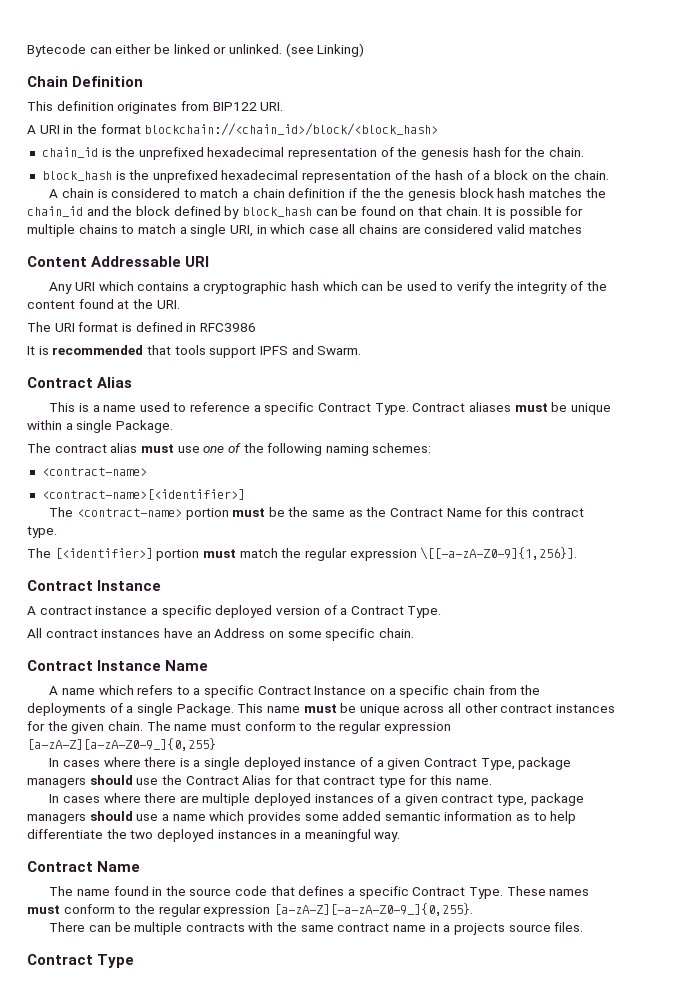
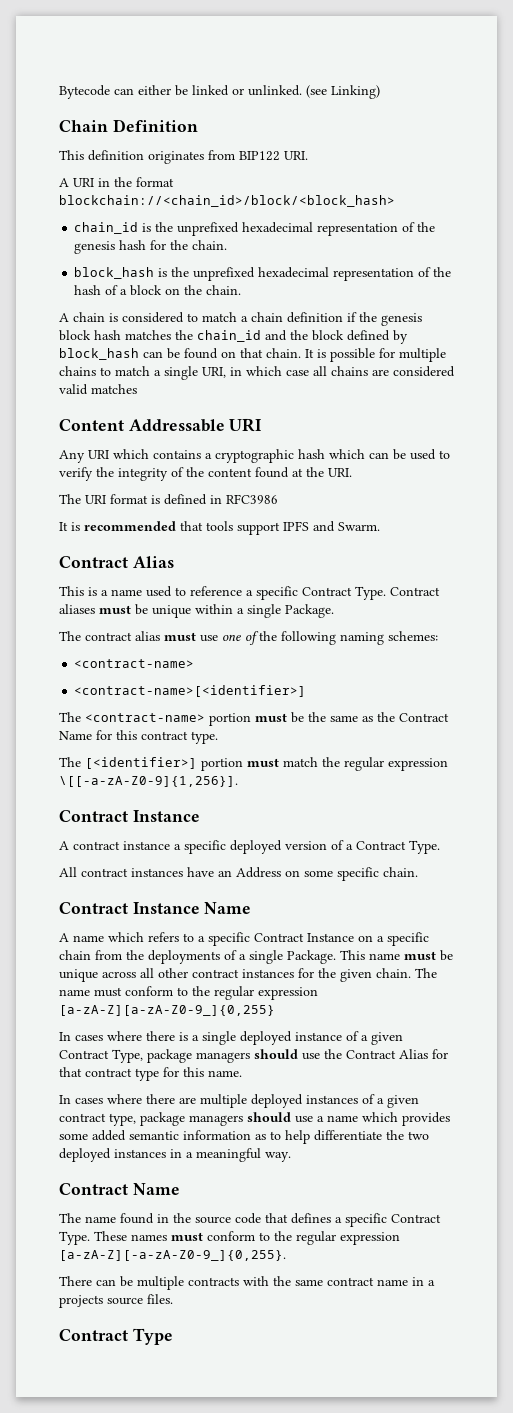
[384,188,405,198] the -> (377, 317) none

